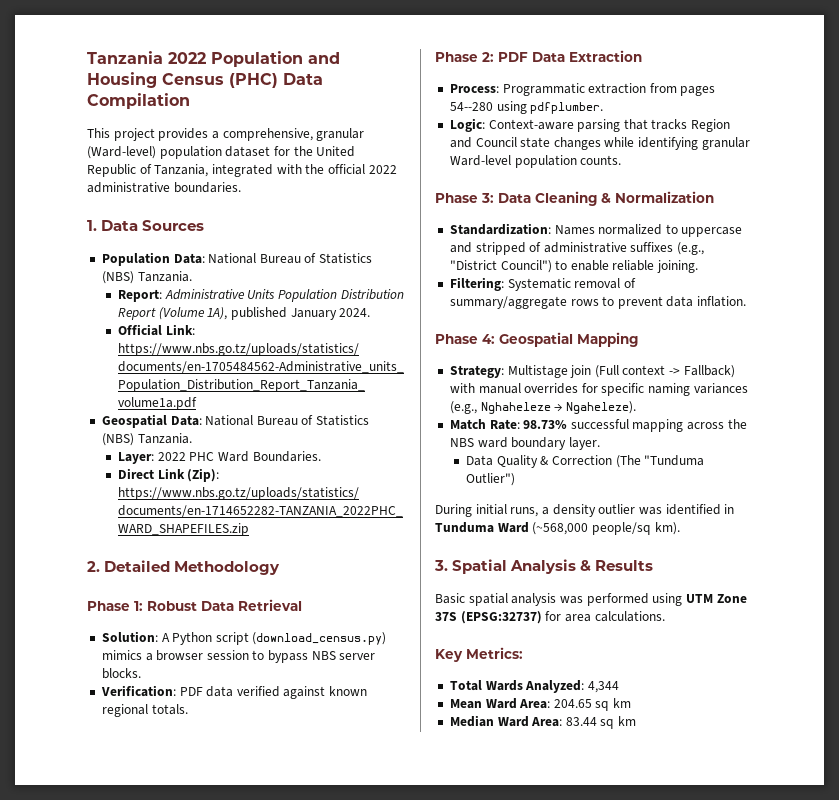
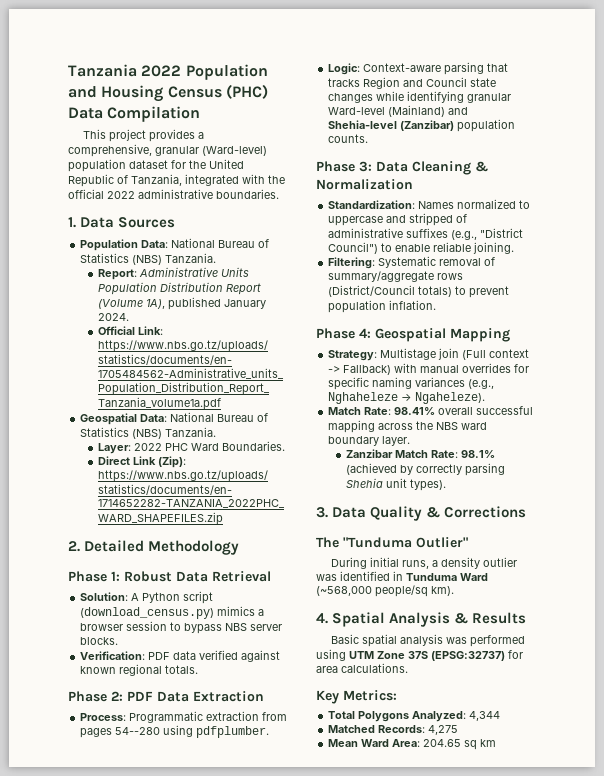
(511, 160) none -> [388,105,469,117] [328,120,455,131] (Mainland) and Shehia-level (Zanzibar)
(599, 302) none -> [328,285,453,297] (District/Council totals)
[666,296,694,307] data -> [328,300,387,313] population
[523,420,568,429] 98.73% -> [394,407,474,415] 98.41% overall
[465,455,705,468] [465,473,515,486] Data Quality & Correction (The "Tunduma Outlier") -> [346,449,496,458] [346,463,506,476] [346,478,447,491] [316,506,527,521] [316,537,468,548] Zanzibar Match Rate: 98.1% (achieved by correctly parsing Shehia unit types). // 3. Data Quality & Corrections // The "Tunduma Outlier"
[434,560,448,571] 3. -> [316,613,328,624] 4.
[485,680,523,691] Wards -> [358,711,410,722] Polygons
(619, 687) none -> [328,725,459,735] // Matched Records: 4,275
[449,715,637,729] // Median Ward Area: 83.44 sq km -> (497, 743) none

